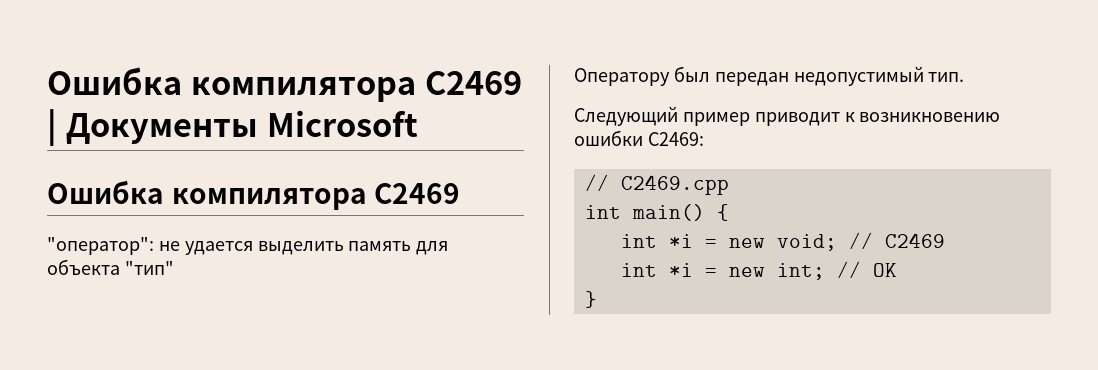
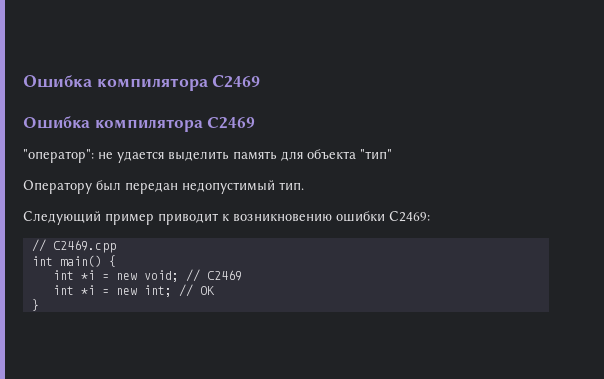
[47,67,522,102] [47,109,418,146] Ошибка компилятора C2469 | Документы Microsoft -> [23,75,261,91] Ошибка компилятора C2469

